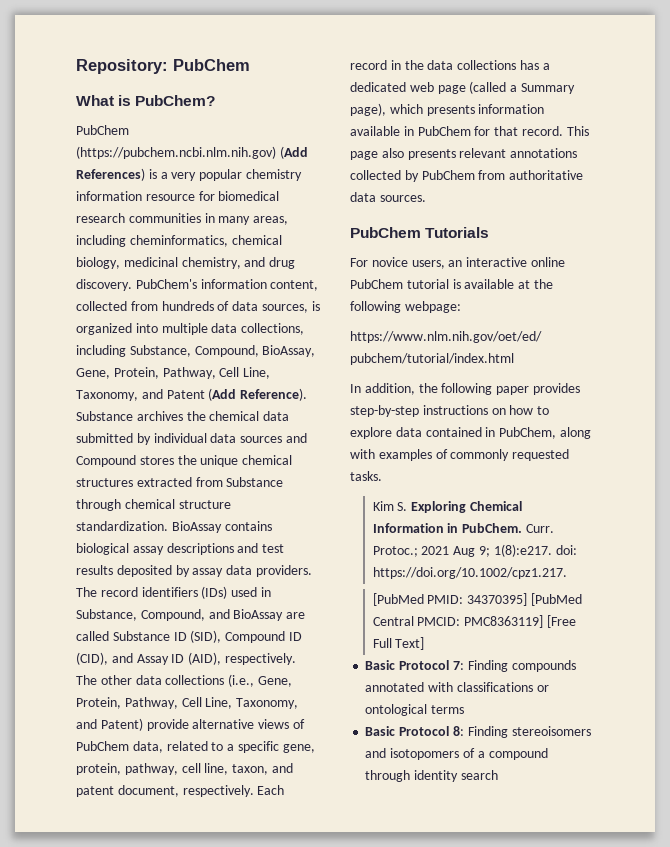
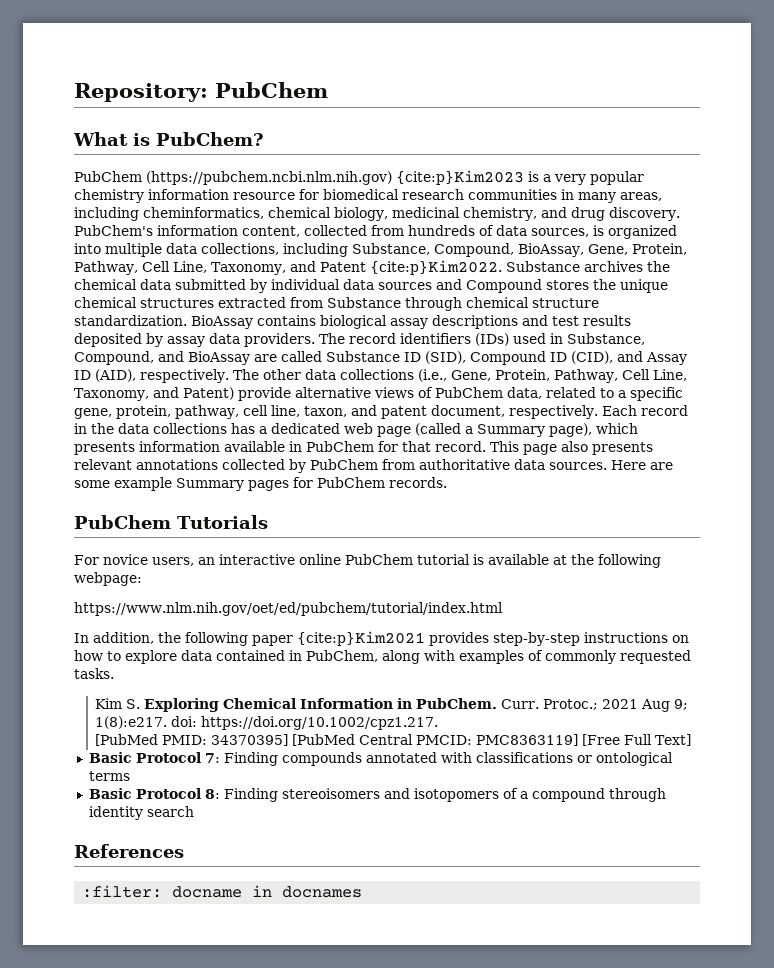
[279,146,308,159] [76,168,145,181] (Add References) -> [396,170,524,185] {cite:p}Kim2023
[208,388,308,401] (Add Reference). -> [369,260,502,275] {cite:p}Kim2022.
(426, 198) none -> [611,460,673,470] [74,477,447,491] Here are some example Summary pages for PubChem records.
(530, 390) none -> [297,631,425,646] {cite:p}Kim2021
(498, 775) none -> [74,844,184,858] [82,885,363,898] // References // :filter: docname in docnames

